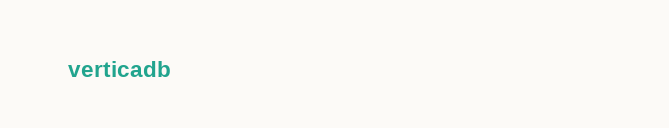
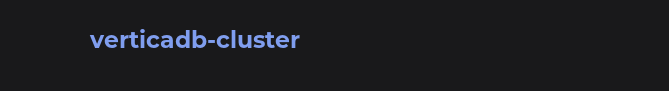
[68,61,171,77] verticadb -> [89,29,300,48] verticadb-cluster

